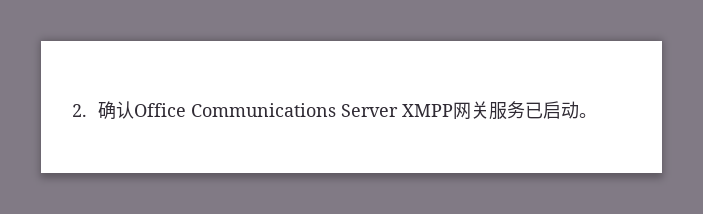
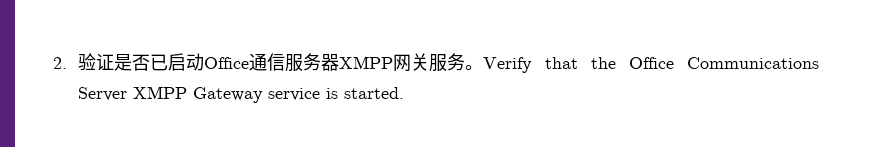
[97,101,597,120] 确认Office Communications Server XMPP网关服务已启动。 -> [78,53,819,73] [78,86,405,103] 验证是否已启动Office通信服务器XMPP网关服务。Verify that the Office Communications Server XMPP Gateway service is started.

